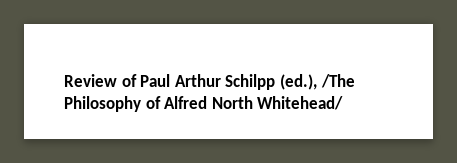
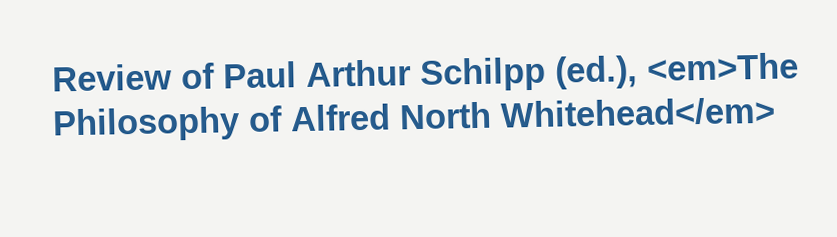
[320,74,355,88] /The -> [646,52,799,81] <em>The
[257,96,344,110] Whitehead/ -> [500,96,776,128] Whitehead</em>

